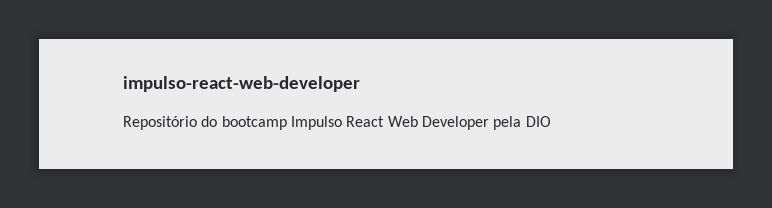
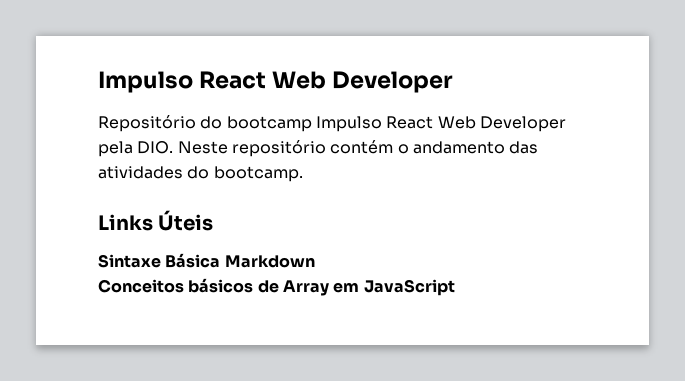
[123,76,360,92] impulso-react-web-developer -> [98,71,454,93] Impulso React Web Developer
[525,116,551,127] DIO -> [137,140,539,157] [98,166,303,182] [98,210,214,231] [98,253,315,268] [98,278,455,296] DIO. Neste repositório contém o andamento das atividades do bootcamp. // Links Úteis // Sintaxe Básica Markdown // Conceitos básicos de Array em JavaScript

